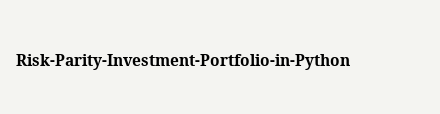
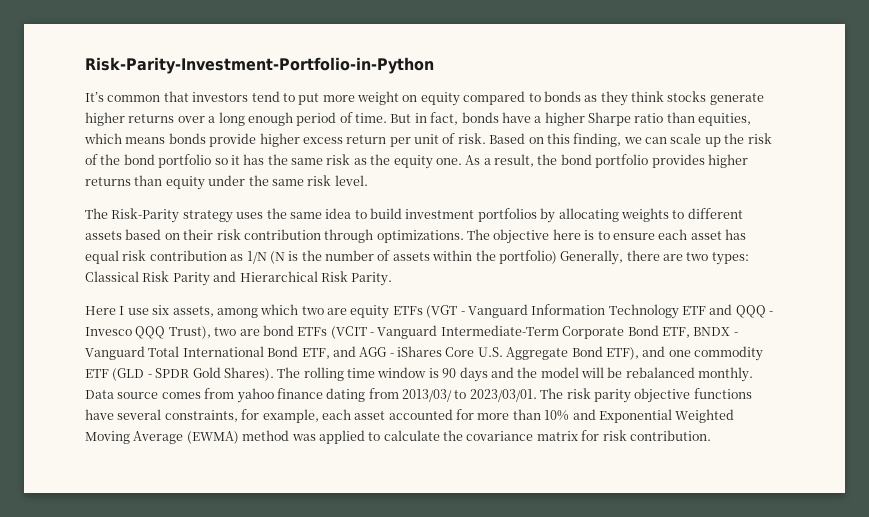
(350, 62) none -> [85,91,764,106] [85,112,752,126] [84,133,772,147] [85,154,748,169] [85,175,368,190] [85,208,743,223] [85,229,746,244] [85,250,749,265] [85,271,393,286] [85,304,774,319] [85,325,738,339] [85,346,763,361] [85,367,754,382] [85,388,752,403] [85,409,735,423] [85,430,711,444] // It’s common that investors tend to put more weight on equity compared to bonds as they think stocks generate higher returns over a long enough period of time. But in fact, bonds have a higher Sharpe ratio than equities, which means bonds provide higher excess return per unit of risk. Based on this finding, we can scale up the risk of the bond portfolio so it has the same risk as the equity one. As a result, the bond portfolio provides higher returns than equity under the same risk level. // The Risk-Parity strategy uses the same idea to build investment portfolios by allocating weights to different assets based on their risk contribution through optimizations. The objective here is to ensure each asset has equal risk contribution as 1/N (N is the number of assets within the portfolio) Generally, there are two types: Classical Risk Parity and Hierarchical Risk Parity. // Here I use six assets, among which two are equity ETFs (VGT - Vanguard Information Technology ETF and QQQ - Invesco QQQ Trust), two are bond ETFs (VCIT - Vanguard Intermediate-Term Corporate Bond ETF, BNDX - Vanguard Total International Bond ETF, and AGG - iShares Core U.S. Aggregate Bond ETF), and one commodity ETF (GLD - SPDR Gold Shares). The rolling time window is 90 days and the model will be rebalanced monthly. Data source comes from yahoo finance dating from 2013/03/ to 2023/03/01. The risk parity objective functions have several constraints, for example, each asset accounted for more than 10% and Exponential Weighted Moving Average (EWMA) method was applied to calculate the covariance matrix for risk contribution.

